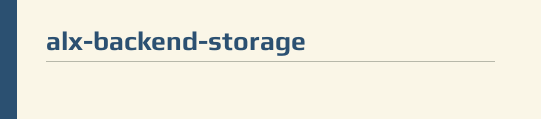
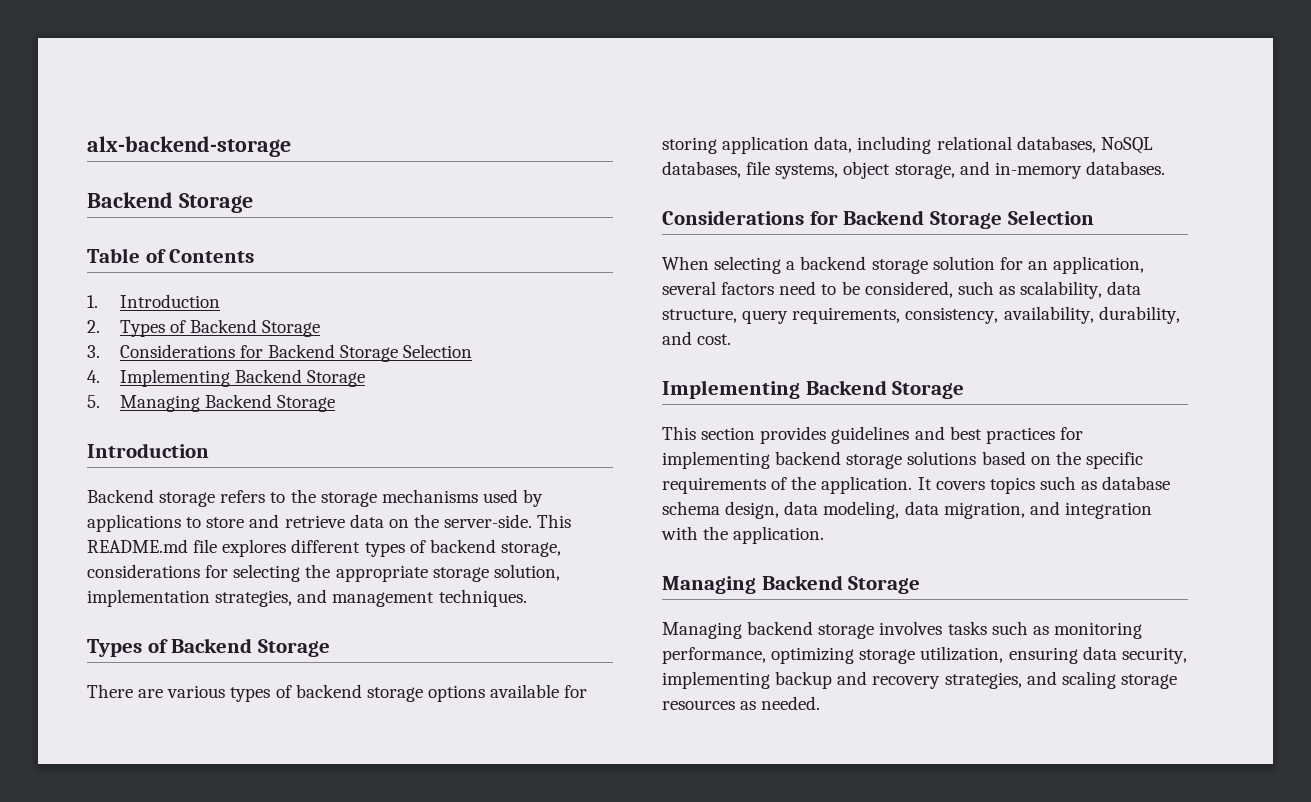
(306, 43) none -> [87,192,253,213] [87,248,255,263] [87,294,220,308] [87,319,321,337] [87,344,473,362] [87,369,366,387] [87,394,336,412] [87,443,209,458] [87,489,544,507] [87,514,572,532] [87,539,561,557] [87,564,560,582] [87,589,527,607] [87,638,331,657] [87,684,588,702] [662,136,1153,154] [662,161,1165,179] [662,210,1094,229] [662,256,1145,274] [662,281,1142,299] [662,306,1180,324] [662,331,732,345] [662,380,965,399] [662,426,1083,444] [662,451,1143,469] [662,476,1171,494] [662,501,1152,519] [661,526,825,544] [662,575,921,594] [662,621,1142,639] [662,646,1187,664] [662,671,1177,689] [662,696,821,710] // Backend Storage // Table of Contents // 1. Introduction // 2. Types of Backend Storage // 3. Considerations for Backend Storage Selection // 4. Implementing Backend Storage // 5. Managing Backend Storage // Introduction // Backend storage refers to the storage mechanisms used by applications to store and retrieve data on the server-side. This README.md file explores different types of backend storage, considerations for selecting the appropriate storage solution, implementation strategies, and management techniques. // Types of Backend Storage // There are various types of backend storage options available for storing application data, including relational databases, NoSQL databases, file systems, object storage, and in-memory databases. // Considerations for Backend Storage Selection // When selecting a backend storage solution for an application, several factors need to be considered, such as scalability, data structure, query requirements, consistency, availability, durability, and cost. // Implementing Backend Storage // This section provides guidelines and best practices for implementing backend storage solutions based on the specific requirements of the application. It covers topics such as database schema design, data modeling, data migration, and integration with the application. // Managing Backend Storage // Managing backend storage involves tasks such as monitoring performance, optimizing storage utilization, ensuring data security, implementing backup and recovery strategies, and scaling storage resources as needed.

